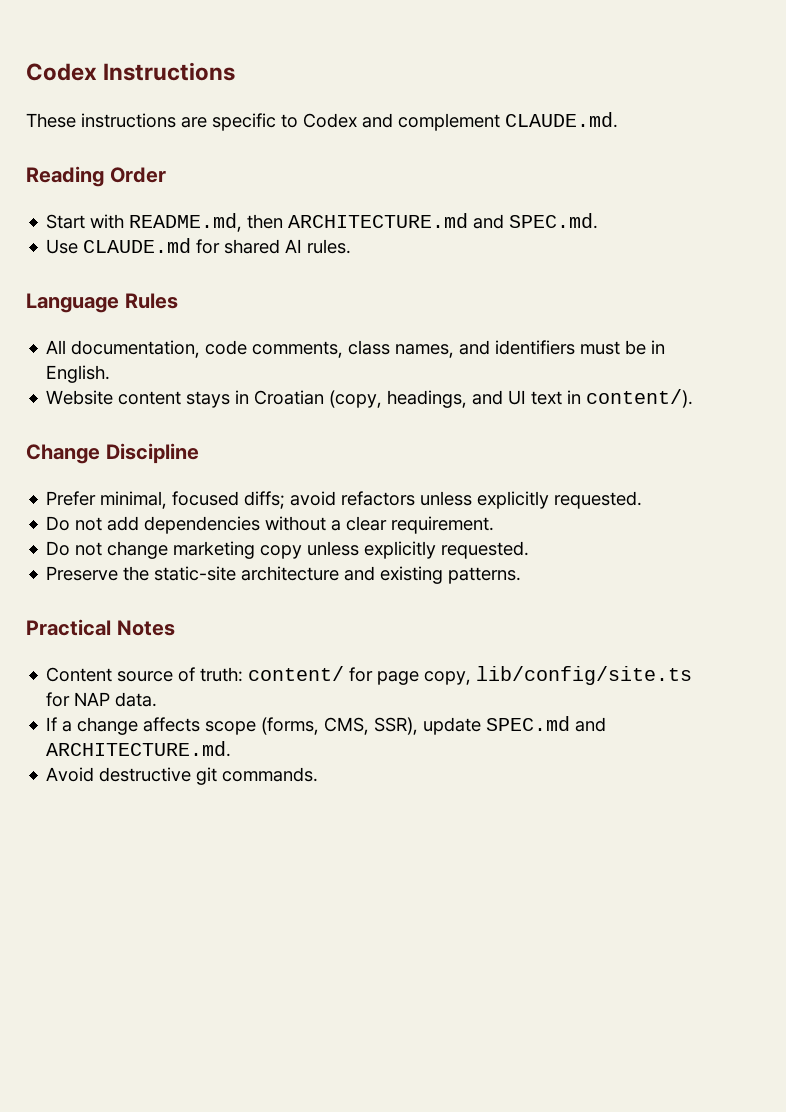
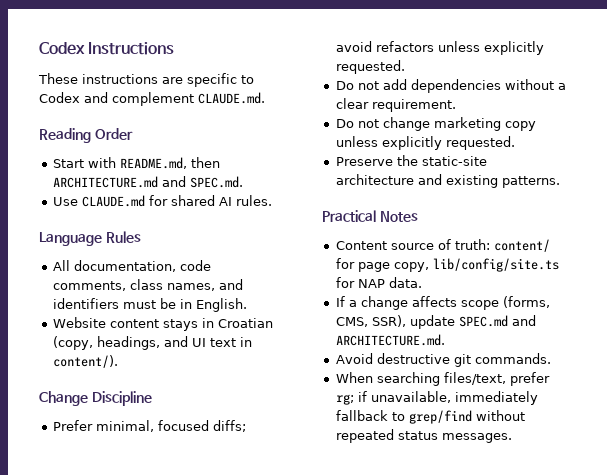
(319, 774) none -> [335,372,550,386] [335,391,538,405] [335,410,525,424] [335,429,512,443] // When searching files/text, prefer rg; if unavailable, immediately fallback to grep/find without repeated status messages.

